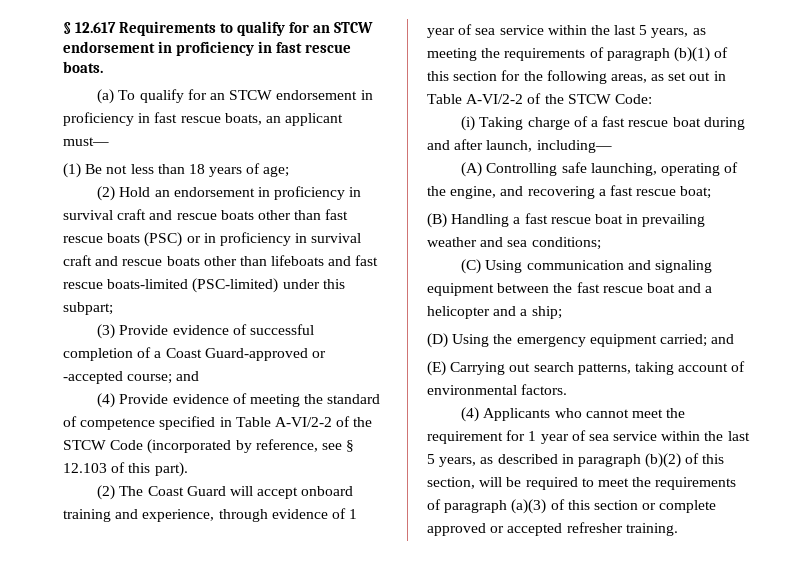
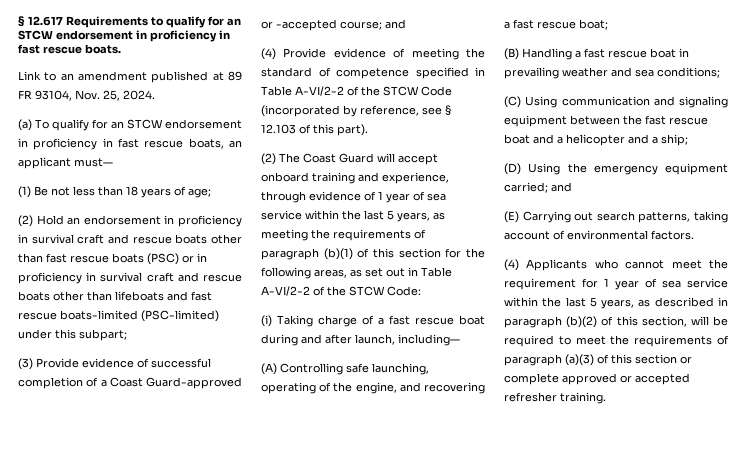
(103, 67) none -> [18,71,243,83] [18,90,155,101] // Link to an amendment published at 89 FR 93104, Nov. 25, 2024.

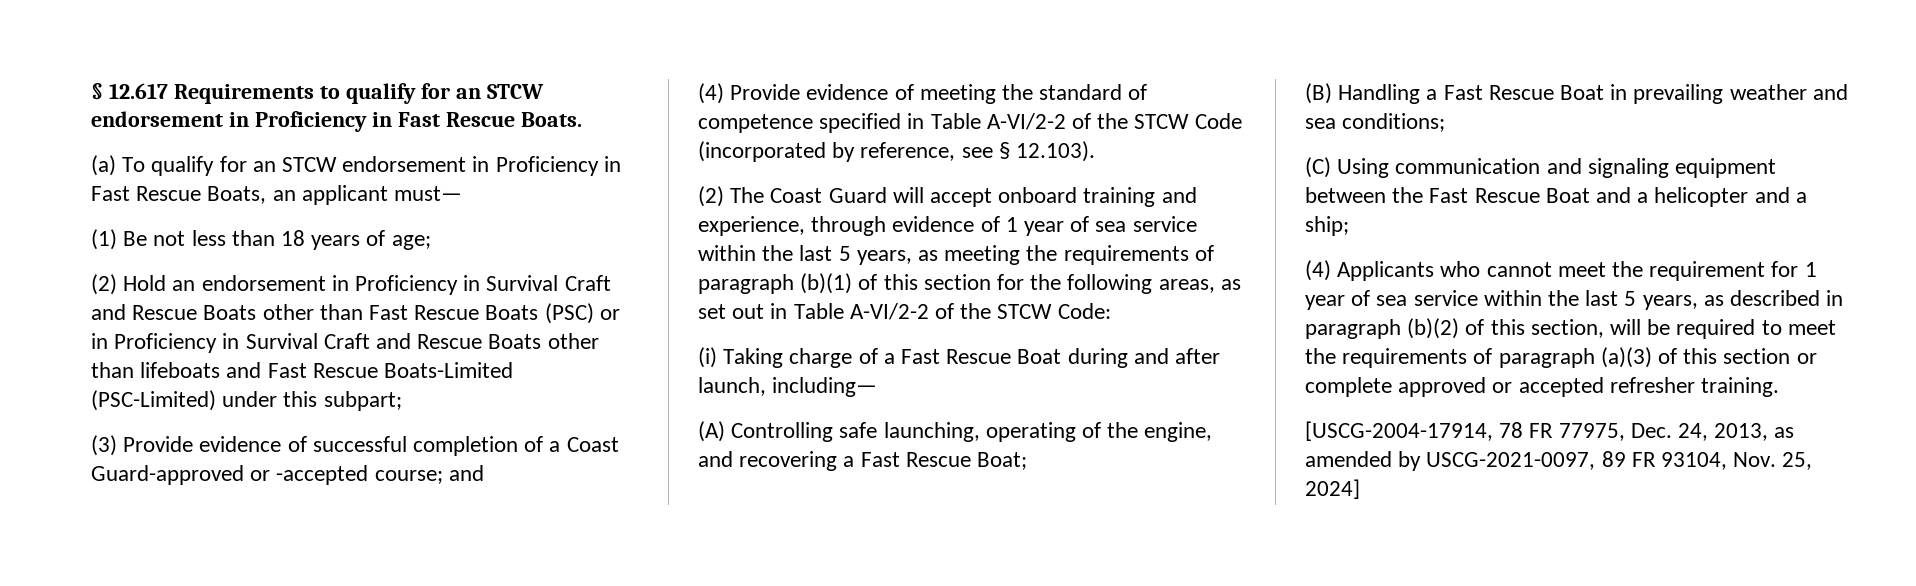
[149,30,230,42] [18,44,121,54] [18,71,243,83] [18,90,155,101] proficiency in fast rescue boats. // Link to an amendment published at 89 FR 93104, Nov. 25, 2024. -> [254,111,582,132] Proficiency in Fast Rescue Boats.
[33,138,224,150] proficiency in fast rescue boats, -> [495,156,621,176] [91,186,267,204] Proficiency in Fast Rescue Boats,
[178,215,242,227] [18,234,242,244] [18,253,207,265] [18,272,242,284] [18,291,212,301] [18,310,219,322] proficiency in survival craft and rescue boats other than fast rescue boats (PSC) or in proficiency in survival craft and rescue boats other than lifeboats and fast rescue boats-limited (PSC-limited) -> [355,275,611,295] [91,303,620,324] [91,333,599,353] [91,362,514,378] [91,390,216,411] Proficiency in Survival Craft and Rescue Boats other than Fast Rescue Boats (PSC) or in Proficiency in Survival Craft and Rescue Boats other than lifeboats and Fast Rescue Boats-Limited (PSC-Limited)
[261,124,368,136] 12.103 of this part). -> [1016,141,1096,162] 12.103).
[389,315,485,325] fast rescue boat -> [901,349,1062,364] Fast Rescue Boat
[513,19,608,30] fast rescue boat; -> [860,452,1028,470] Fast Rescue Boat;
[584,48,676,58] fast rescue boat -> [1443,85,1605,100] Fast Rescue Boat
[645,115,708,125] [504,134,530,144] fast rescue boat -> [1429,188,1590,203] Fast Rescue Boat
[504,163,728,175] [504,182,572,193] [504,211,728,223] [504,230,694,240] // (D) Using the emergency equipment carried; and // (E) Carrying out search patterns, taking account of environmental factors. -> (1349, 226) none
(606, 398) none -> [1305,421,1795,441] [1305,451,1813,471] [1305,479,1360,499] // [USCG-2004-17914, 78 FR 77975, Dec. 24, 2013, as amended by USCG-2021-0097, 89 FR 93104, Nov. 25, 2024]

